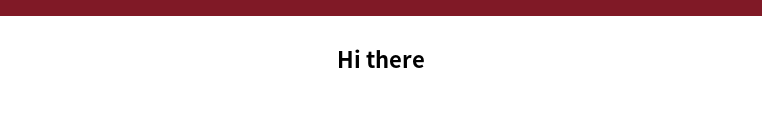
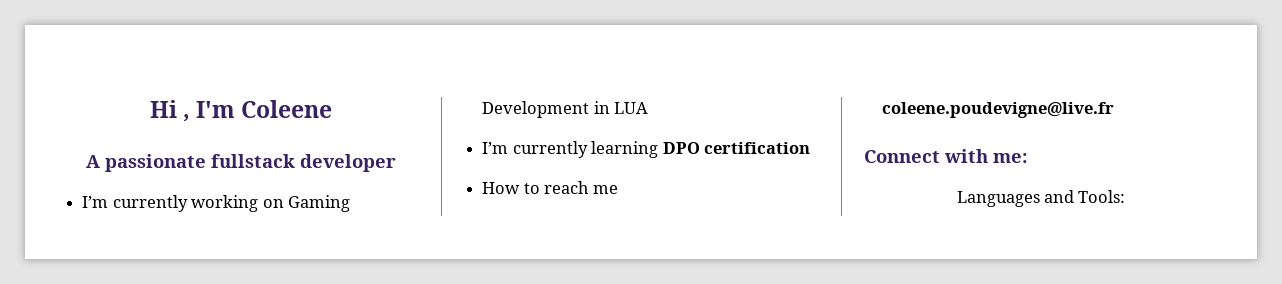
[366,50,426,68] there -> [182,100,333,122] [86,154,396,172] [82,195,350,212] [482,101,649,118] [482,141,810,158] [482,181,618,194] [882,102,1115,118] [864,149,1028,163] [956,190,1126,207] , I'm Coleene // A passionate fullstack developer // I’m currently working on Gaming Development in LUA // I’m currently learning DPO certification // How to reach me coleene.poudevigne@live.fr // Connect with me: // Languages and Tools:

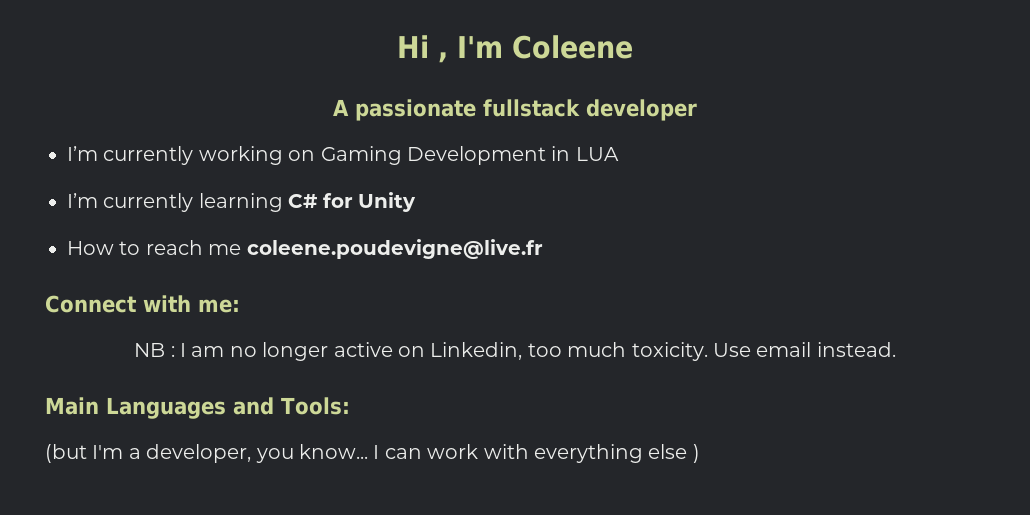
[662,142,810,154] DPO certification -> [288,192,416,212] C# for Unity
[956,190,1126,207] Languages and Tools: -> [134,342,896,361] [45,397,350,419] [45,444,700,463] NB : I am no longer active on Linkedin, too much toxicity. Use email instead. // Main Languages and Tools: // (but I'm a developer, you know... I can work with everything else )

